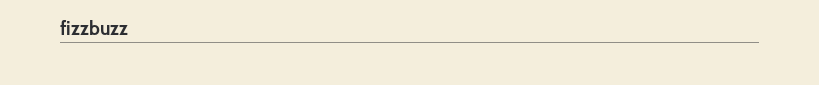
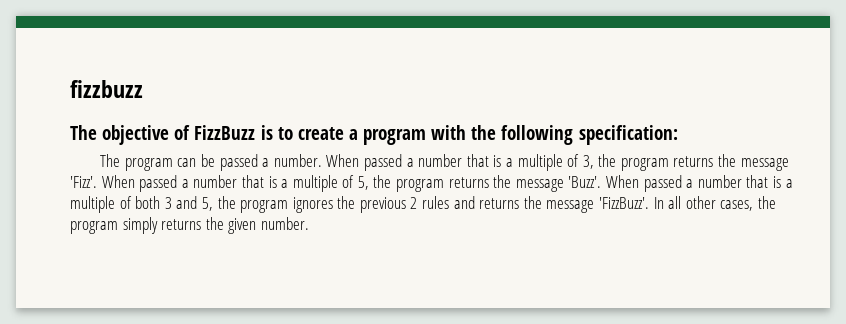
(128, 27) none -> [70,125,678,145] [100,154,789,171] [70,175,793,192] [70,196,776,213] [70,217,309,234] // The objective of FizzBuzz is to create a program with the following specification: // The program can be passed a number. When passed a number that is a multiple of 3, the program returns the message 'Fizz'. When passed a number that is a multiple of 5, the program returns the message 'Buzz'. When passed a number that is a multiple of both 3 and 5, the program ignores the previous 2 rules and returns the message 'FizzBuzz'. In all other cases, the program simply returns the given number.

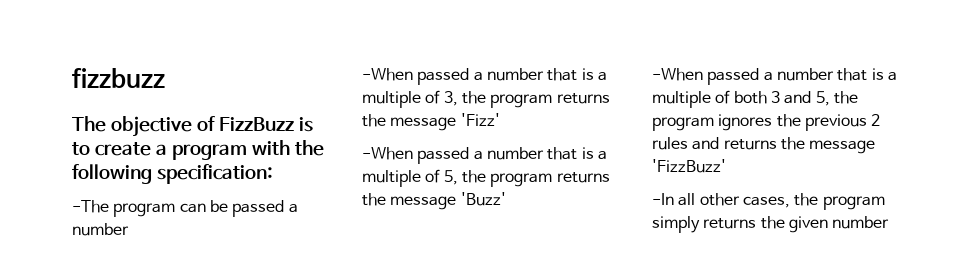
[100,154,121,167] The -> [72,200,109,213] -The
[273,154,360,167] number. When -> [72,223,129,236] [362,68,413,81] number // -When
[70,175,135,188] 'Fizz'. When -> [460,113,500,126] [362,147,413,160] 'Fizz' // -When
[568,175,640,188] 'Buzz'. When -> [460,192,506,206] [652,68,703,81] 'Buzz' // -When
[599,197,664,209] 'FizzBuzz'. In -> [652,159,726,173] [652,193,674,205] 'FizzBuzz' // -In
[260,217,309,230] number. -> [832,216,890,229] number

